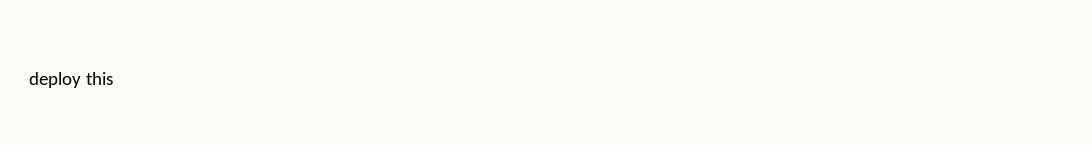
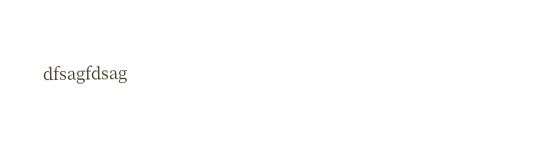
[29,72,113,88] deploy this -> [42,65,128,85] dfsagfdsag

